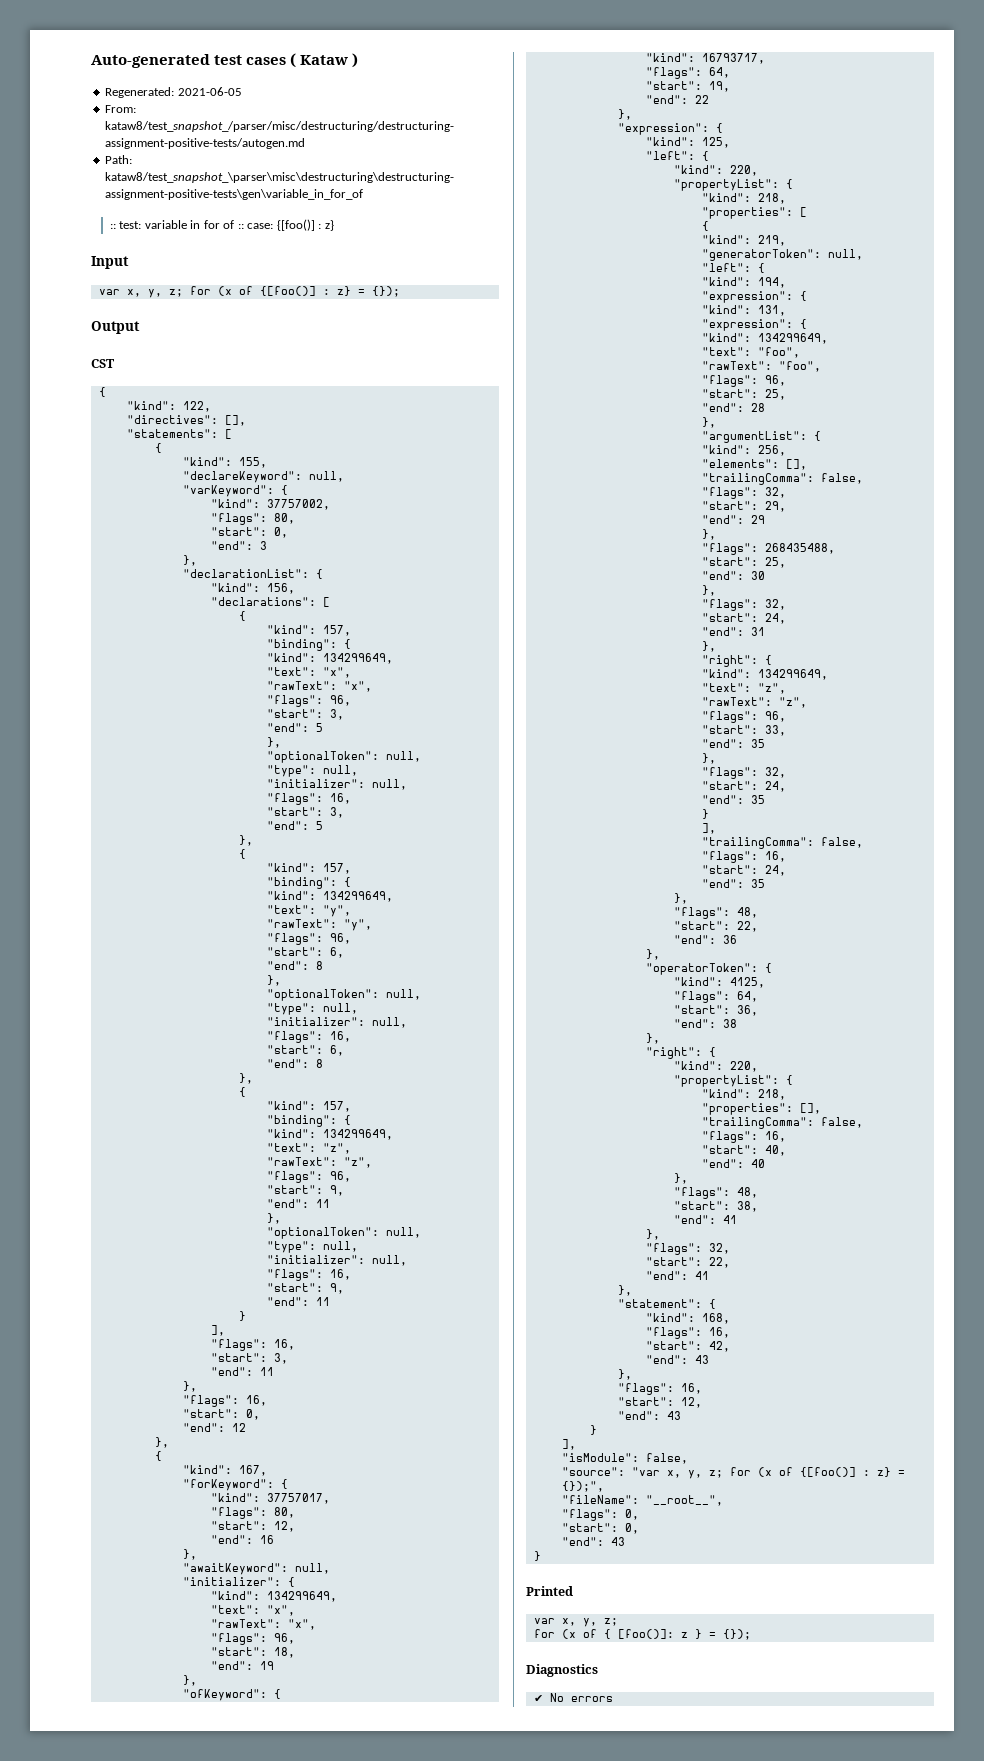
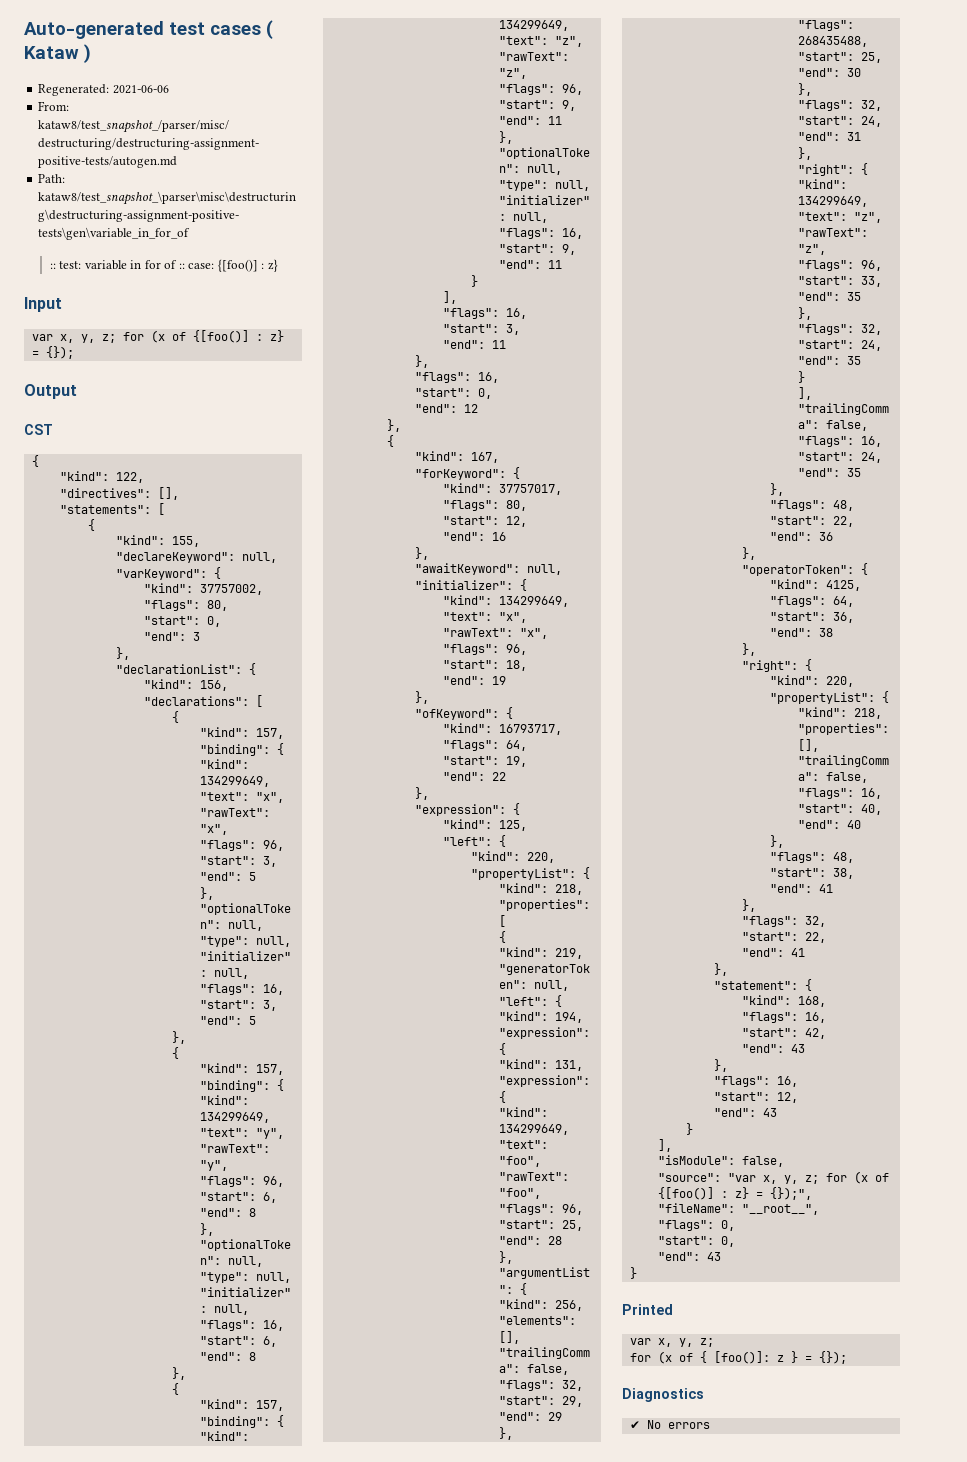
[177,87,242,96] 2021-06-05 -> [112,85,169,94] 2021-06-06

